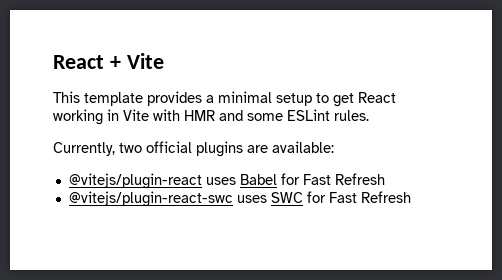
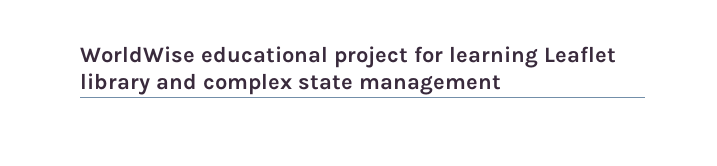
[53,53,164,69] [53,91,396,107] [53,109,369,125] [53,141,334,157] [68,173,385,189] [68,191,411,207] React + Vite // This template provides a minimal setup to get React working in Vite with HMR and some ESLint rules. // Currently, two official plugins are available: // @vitejs/plugin-react uses Babel for Fast Refresh // @vitejs/plugin-react-swc uses SWC for Fast Refresh -> [80,46,616,68] [80,73,501,95] WorldWise educational project for learning Leaflet library and complex state management

